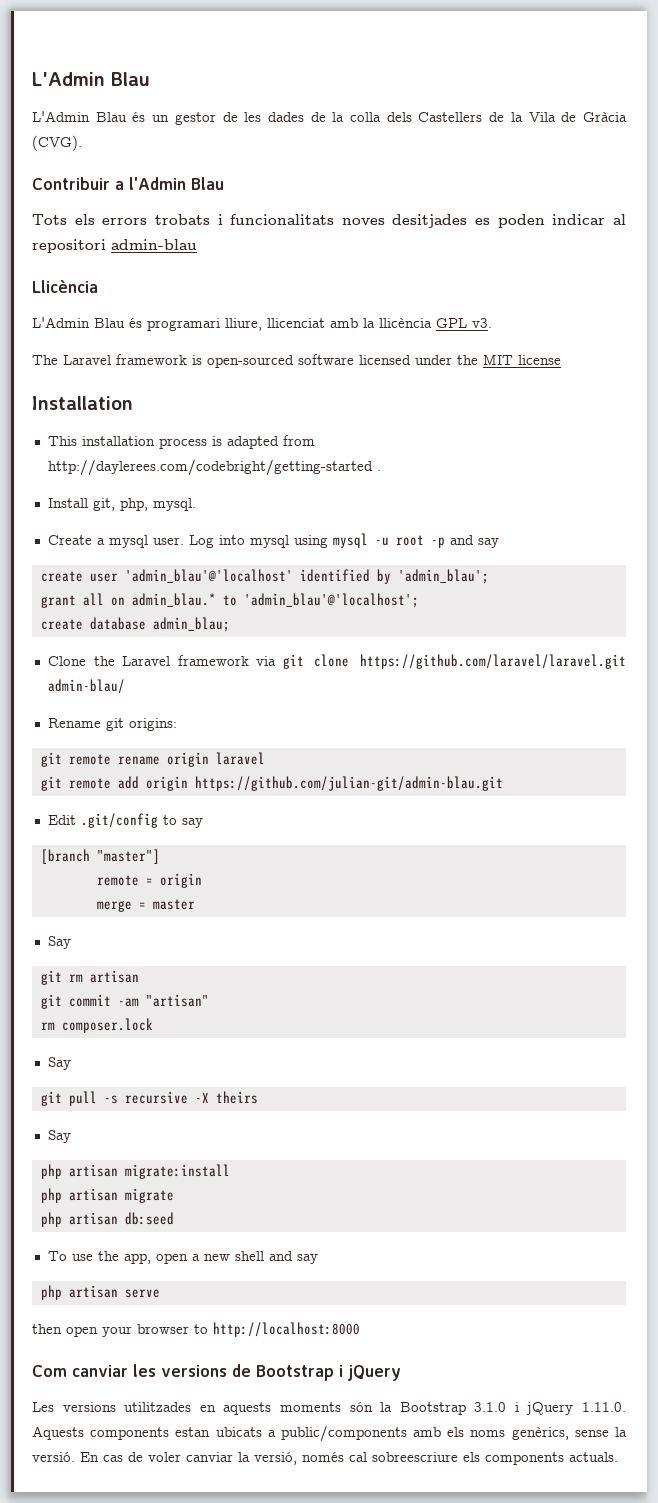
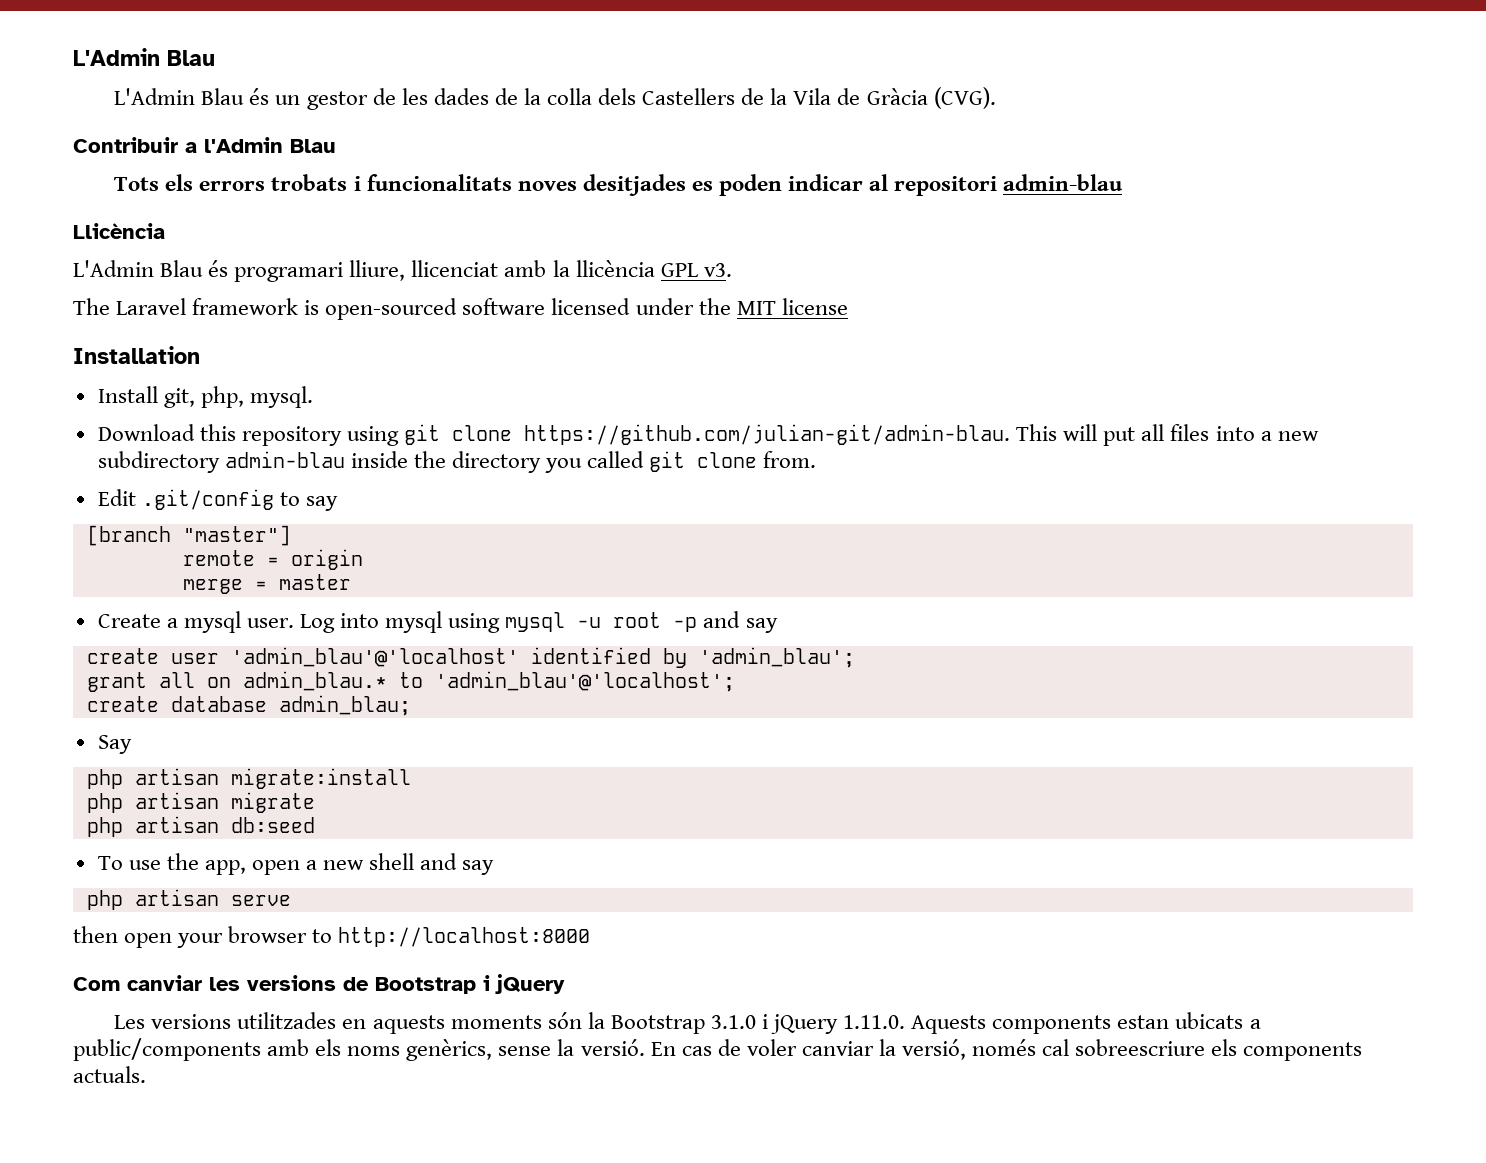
[47,435,315,449] [47,459,381,476] [47,498,196,511] This installation process is adapted from http://daylerees.com/codebright/getting-started . // Install git, php, mysql. -> [97,386,313,408] [97,424,1319,446] [97,451,817,473] [97,489,338,511] [86,525,291,546] [182,549,363,570] [182,574,351,594] Install git, php, mysql. // Download this repository using git clone https://github.com/julian-git/admin-blau. This will put all files into a new subdirectory admin-blau inside the directory you called git clone from. // Edit .git/config to say // [branch "master"] // remote = origin // merge = master
[47,654,626,669] [47,679,125,694] [47,718,177,731] [40,752,265,767] [40,776,503,791] [47,813,203,828] [40,849,160,864] [96,873,202,888] [96,899,195,912] [47,936,71,949] [40,970,139,985] [40,994,209,1009] [40,1018,153,1033] [47,1057,71,1070] [40,1091,258,1106] // Clone the Laravel framework via git clone https://github.com/laravel/laravel.git admin-blau/ // Rename git origins: // git remote rename origin laravel // git remote add origin https://github.com/julian-git/admin-blau.git // Edit .git/config to say // [branch "master"] // remote = origin // merge = master // Say // git rm artisan // git commit -am "artisan" // rm composer.lock // Say // git pull -s recursive -X theirs -> (411, 705) none

